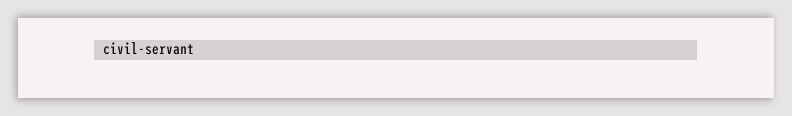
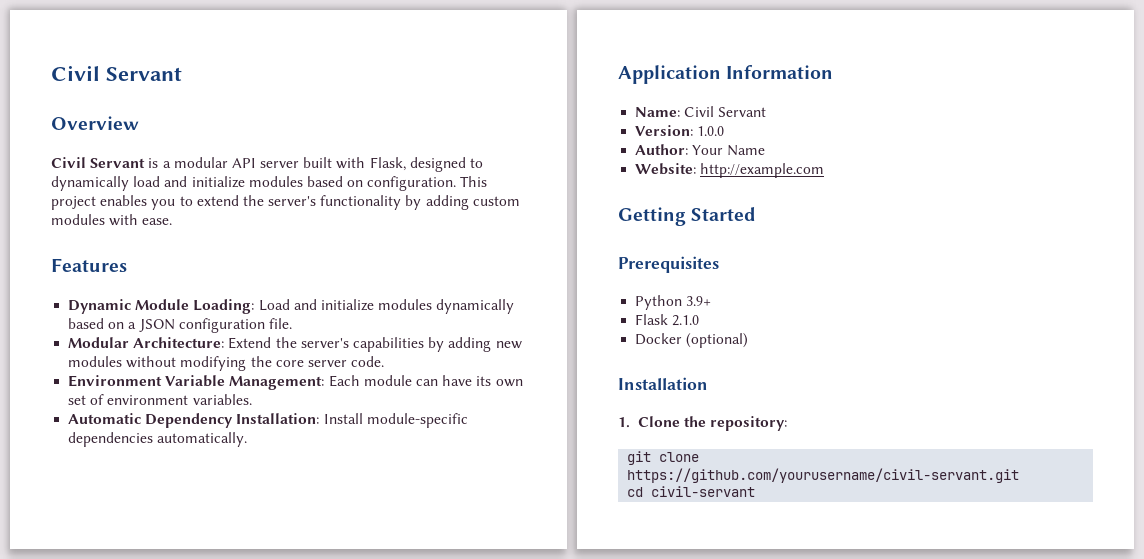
(103, 48) none -> [51,65,182,81] [51,116,139,130] [51,157,484,172] [51,176,488,191] [51,195,520,210] [51,214,173,226] [51,258,127,272] [68,299,515,314] [68,318,292,333] [68,337,522,352] [68,356,385,371] [68,375,523,390] [68,394,252,405] [68,413,468,428] [68,432,248,447] [618,65,834,84] [635,106,767,117] [635,125,725,136] [635,144,766,156] [635,163,825,178] [618,207,757,226] [618,256,719,273] [635,295,712,310] [635,314,700,326] [635,333,749,348] [618,377,708,390] [618,416,788,431] [627,451,700,465] [627,468,1020,483] [627,487,644,497] Civil Servant // Overview // Civil Servant is a modular API server built with Flask, designed to dynamically load and initialize modules based on configuration. This project enables you to extend the server's functionality by adding custom modules with ease. // Features // Dynamic Module Loading: Load and initialize modules dynamically based on a JSON configuration file. // Modular Architecture: Extend the server's capabilities by adding new modules without modifying the core server code. // Environment Variable Management: Each module can have its own set of environment variables. // Automatic Dependency Installation: Install module-specific dependencies automatically. // Application Information // Name: Civil Servant // Version: 1.0.0 // Author: Your Name // Website: http://example.com // Getting Started // Prerequisites // Python 3.9+ // Flask 2.1.0 // Docker (optional) // Installation // 1. Clone the repository: // git clone https://github.com/yourusername/civil-servant.git // cd

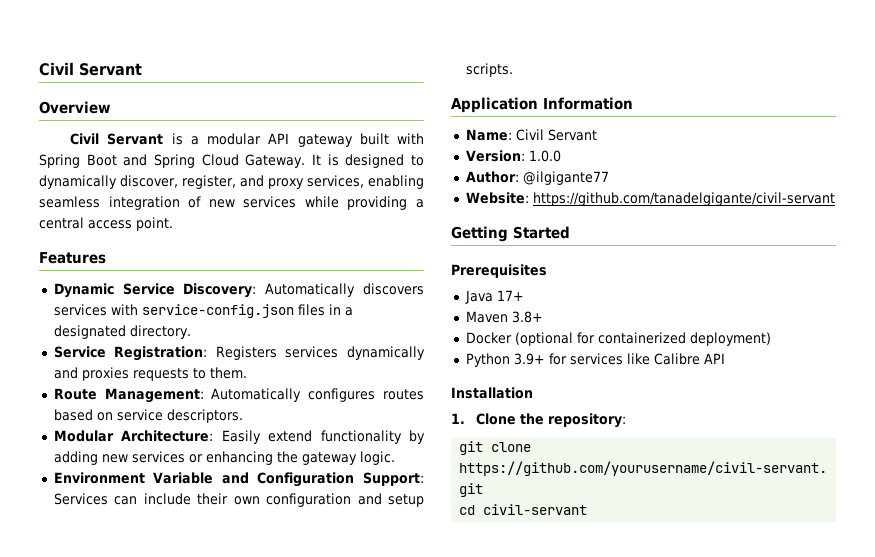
[260,161,300,168] server -> [297,134,353,147] gateway
[369,157,484,172] [51,176,488,191] [51,195,520,210] [51,214,173,226] [51,258,127,272] [68,299,515,314] [68,318,292,333] [68,337,522,352] [68,356,385,371] [68,375,523,390] [68,394,252,405] [68,413,468,428] [68,432,248,447] Flask, designed to dynamically load and initialize modules based on configuration. This project enables you to extend the server's functionality by adding custom modules with ease. // Features // Dynamic Module Loading: Load and initialize modules dynamically based on a JSON configuration file. // Modular Architecture: Extend the server's capabilities by adding new modules without modifying the core server code. // Environment Variable Management: Each module can have its own set of environment variables. // Automatic Dependency Installation: Install module-specific dependencies automatically. -> [39,154,424,168] [39,175,424,189] [39,196,424,210] [39,217,173,231] [39,252,106,264] [53,283,424,298] [53,304,353,318] [53,325,191,339] [53,346,425,361] [53,367,247,381] [53,388,424,403] [53,409,243,423] [53,430,425,444] [53,451,395,465] [53,472,424,487] [53,493,424,507] [465,63,513,77] Spring Boot and Spring Cloud Gateway. It is designed to dynamically discover, register, and proxy services, enabling seamless integration of new services while providing a central access point. // Features // Dynamic Service Discovery: Automatically discovers services with service-config.json files in a designated directory. // Service Registration: Registers services dynamically and proxies requests to them. // Route Management: Automatically configures routes based on service descriptors. // Modular Architecture: Easily extend functionality by adding new services or enhancing the gateway logic. // Environment Variable and Configuration Support: Services can include their own configuration and setup scripts.
[692,145,766,156] Your Name -> [522,171,609,185] @ilgigante77
[700,163,825,178] http://example.com -> [532,192,835,206] https://github.com/tanadelgigante/civil-servant
[635,295,712,310] [635,314,700,326] [635,333,749,348] Python 3.9+ // Flask 2.1.0 // Docker (optional) -> [464,290,524,304] [465,311,543,323] [465,332,771,346] [465,353,725,367] Java 17+ // Maven 3.8+ // Docker (optional for containerized deployment) // Python 3.9+ for services like Calibre API

